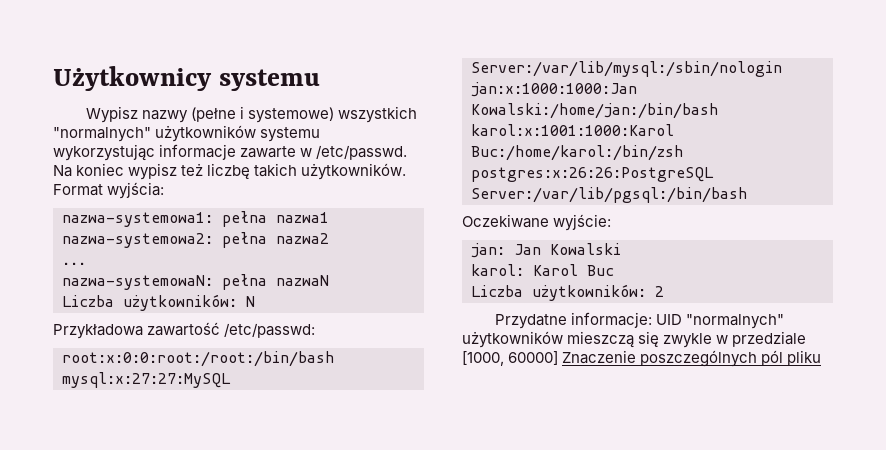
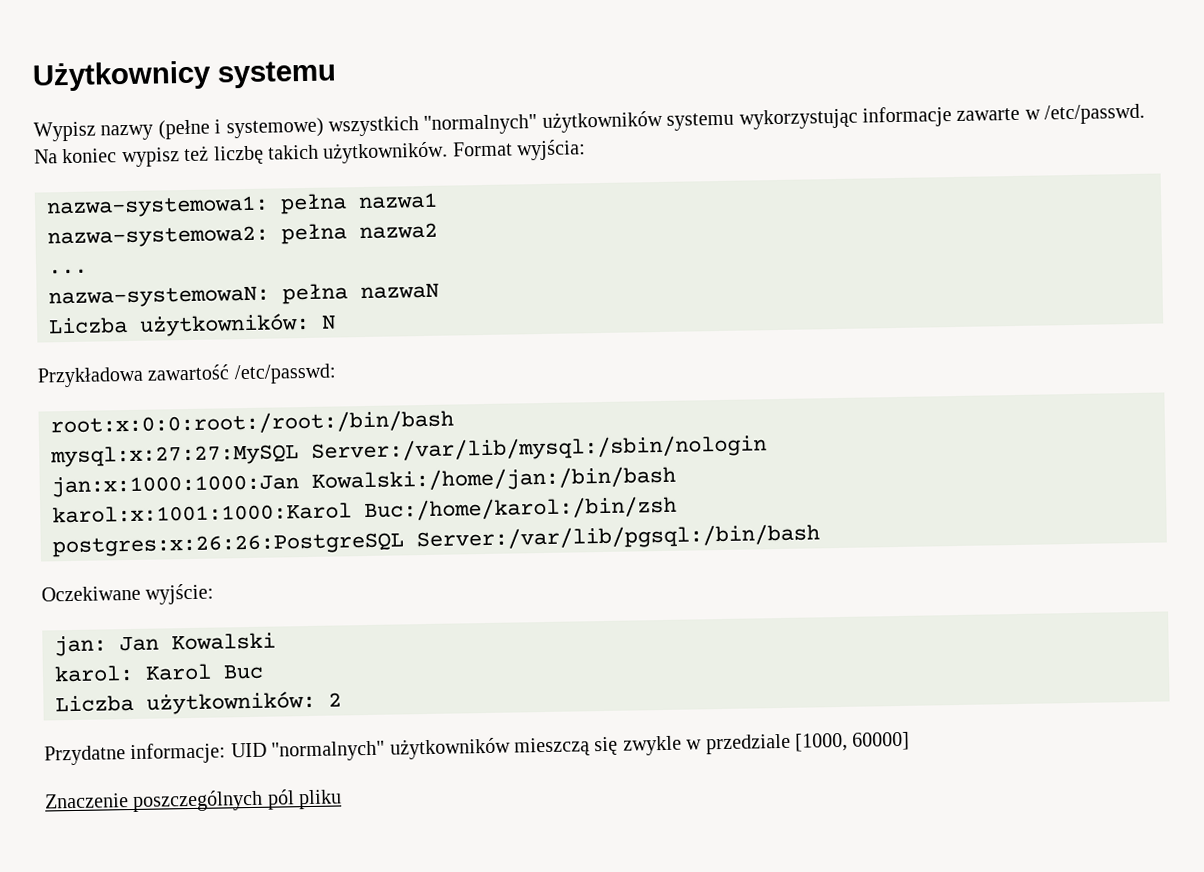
(559, 358) none -> (911, 741) //

